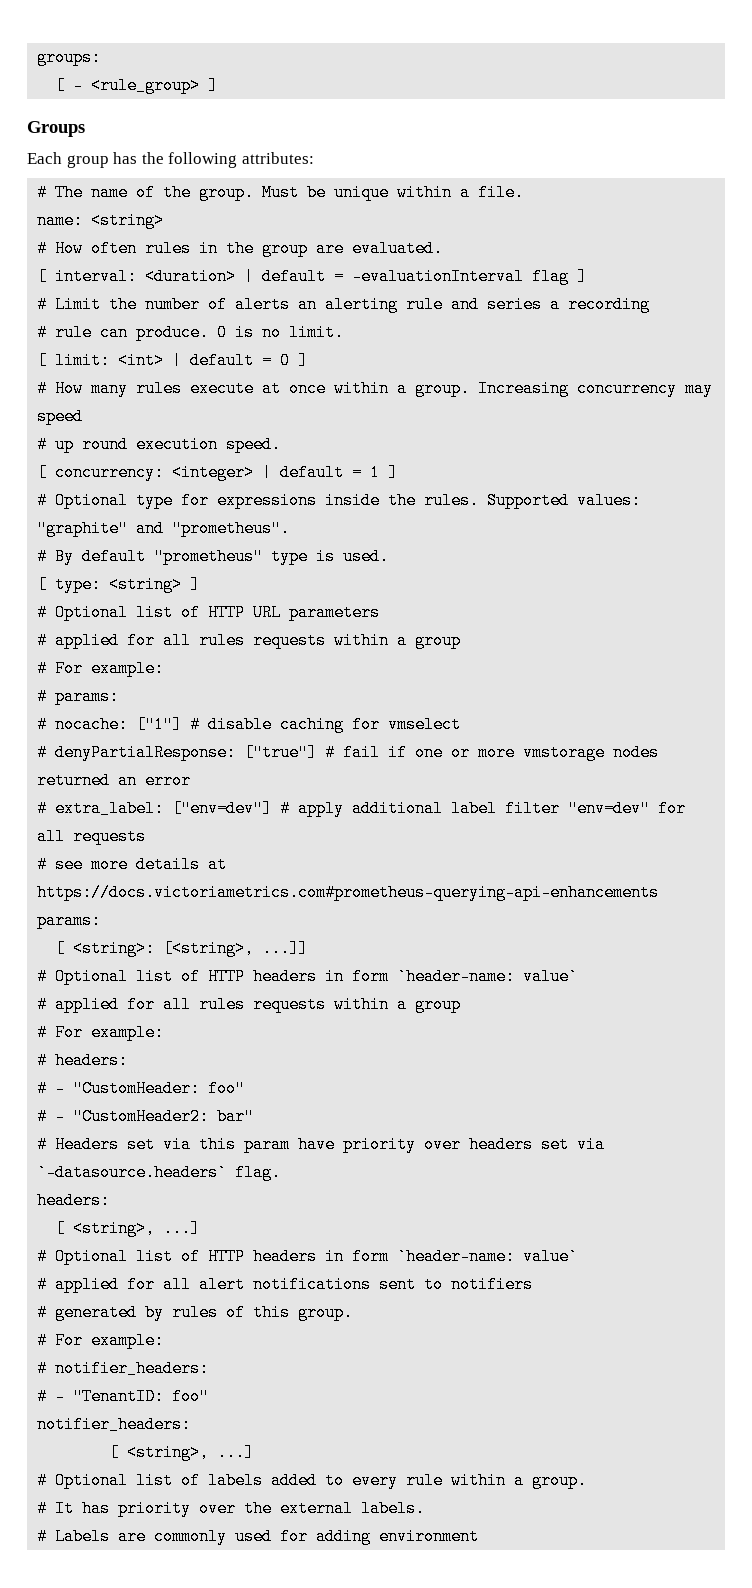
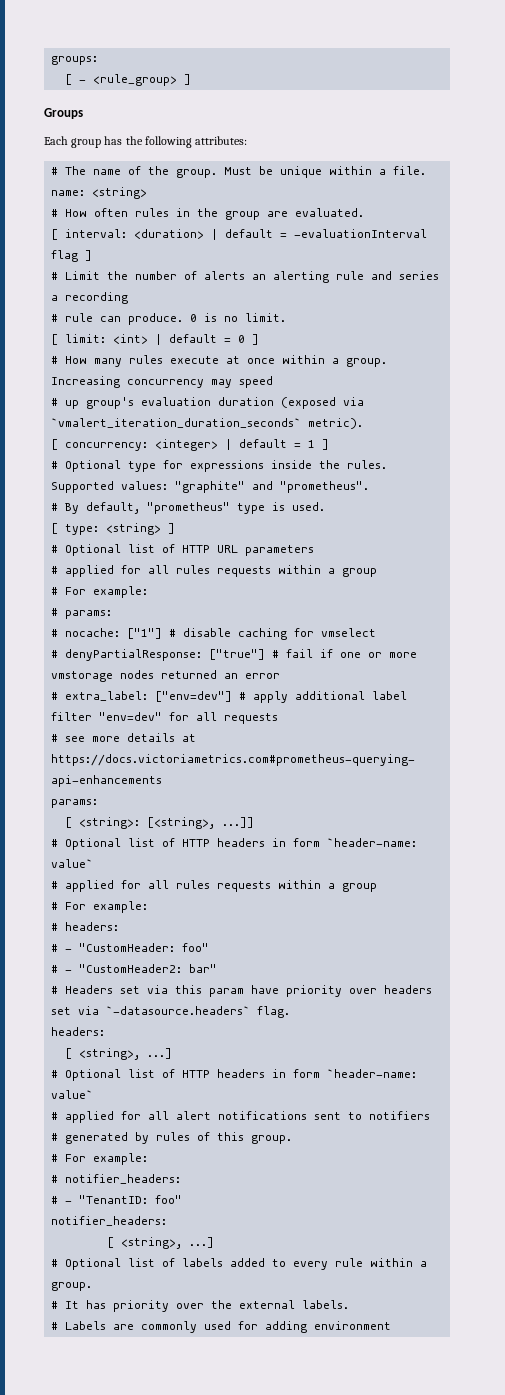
[82,436,282,453] round execution speed. -> [86,397,365,409] [51,418,364,429] group's evaluation duration (exposed via `vmalert_iteration_duration_seconds` metric).
[82,548,147,565] default -> [86,502,141,514] default,

